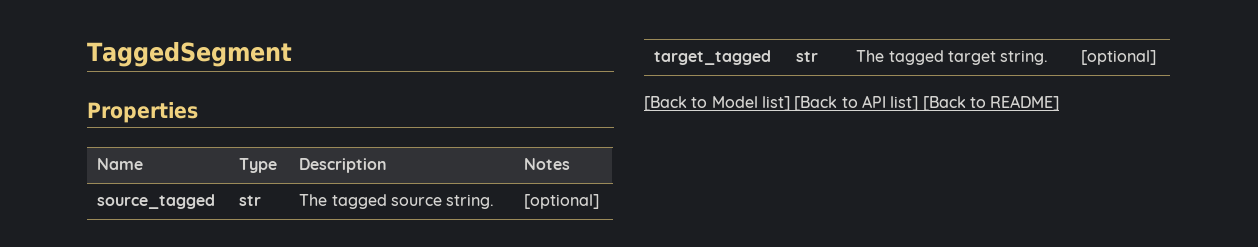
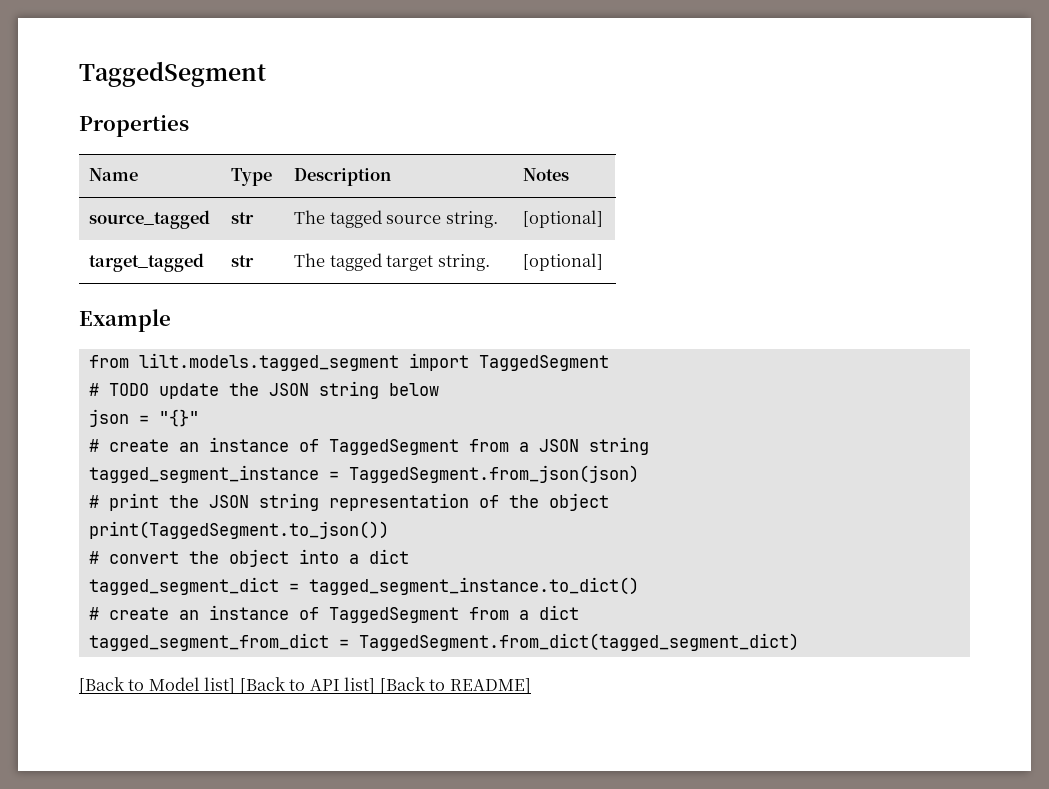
(1157, 57) none -> [79,309,171,332] [88,353,609,371] [88,381,439,399] [88,409,199,427] [88,437,649,455] [88,465,639,483] [88,493,609,511] [88,521,389,539] [88,549,409,567] [88,577,639,595] [88,605,579,623] [88,633,799,651] // Example // from lilt.models.tagged_segment import TaggedSegment // # TODO update the JSON string below // json = "{}" // # create an instance of TaggedSegment from a JSON string // tagged_segment_instance = TaggedSegment.from_json(json) // # print the JSON string representation of the object // print(TaggedSegment.to_json()) // # convert the object into a dict // tagged_segment_dict = tagged_segment_instance.to_dict() // # create an instance of TaggedSegment from a dict // tagged_segment_from_dict = TaggedSegment.from_dict(tagged_segment_dict)

